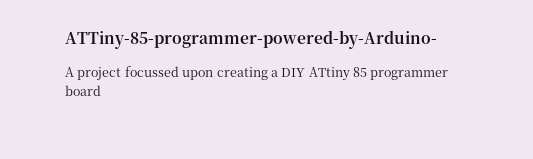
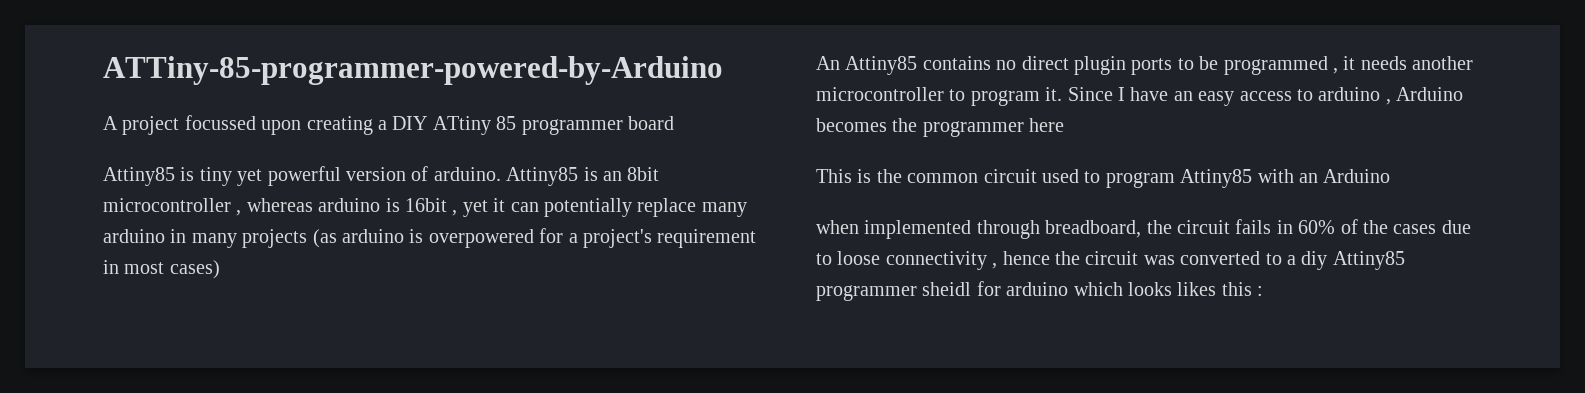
[65,30,437,49] ATTiny-85-programmer-powered-by-Arduino- -> [103,56,723,85] ATTiny-85-programmer-powered-by-Arduino
(101, 90) none -> [103,166,660,186] [103,198,747,217] [103,228,757,248] [103,260,220,279] [816,56,1474,75] [816,87,1464,106] [816,118,1065,137] [816,169,1391,188] [816,219,1471,239] [816,251,1405,270] [816,281,1264,301] // Attiny85 is tiny yet powerful version of arduino. Attiny85 is an 8bit microcontroller , whereas arduino is 16bit , yet it can potentially replace many arduino in many projects (as arduino is overpowered for a project's requirement in most cases) // An Attiny85 contains no direct plugin ports to be programmed , it needs another microcontroller to program it. Since I have an easy access to arduino , Arduino becomes the programmer here // This is the common circuit used to program Attiny85 with an Arduino // when implemented through breadboard, the circuit fails in 60% of the cases due to loose connectivity , hence the circuit was converted to a diy Attiny85 programmer sheidl for arduino which looks likes this :

